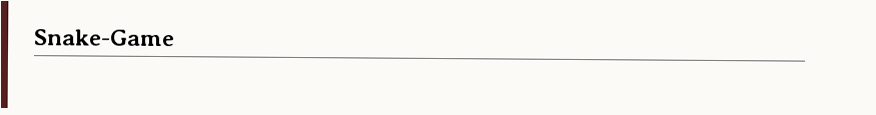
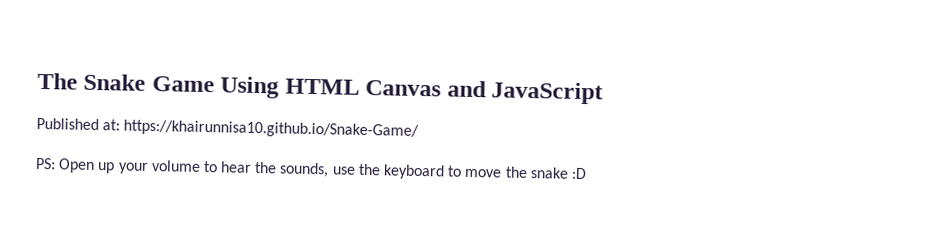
[34,29,175,47] Snake-Game -> [37,72,604,105] [36,117,420,139] [35,157,587,180] The Snake Game Using HTML Canvas and JavaScript // Published at: https://khairunnisa10.github.io/Snake-Game/ // PS: Open up your volume to hear the sounds, use the keyboard to move the snake :D

